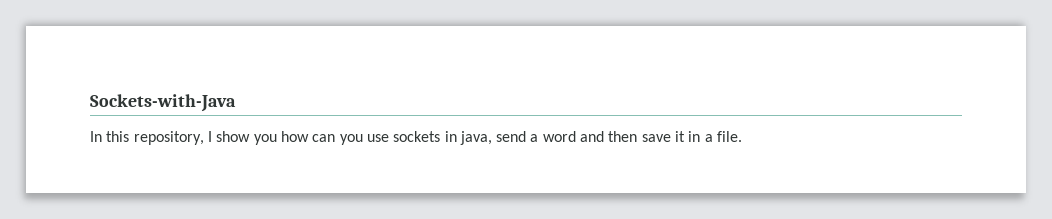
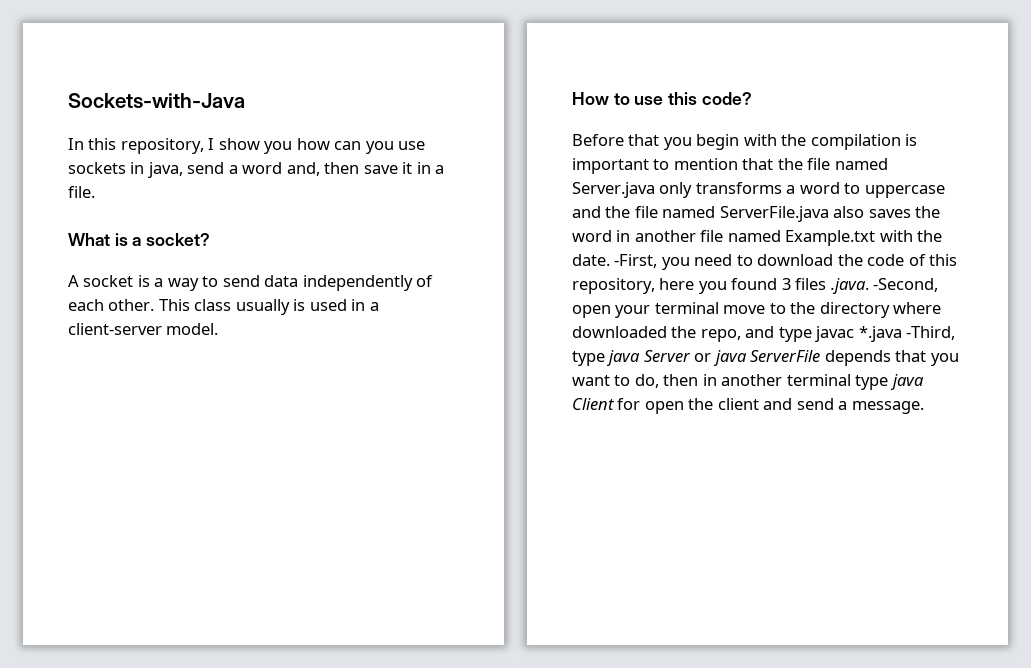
[580,131,605,142] and -> [286,162,320,176] and,
(743, 136) none -> [68,233,211,246] [68,275,434,291] [68,299,379,315] [68,323,219,335] [572,92,752,105] [572,134,918,150] [572,158,888,174] [572,182,945,198] [572,206,941,222] [572,230,943,246] [572,254,958,270] [572,278,939,294] [572,302,942,318] [572,326,956,342] [572,350,959,366] [572,374,924,390] [572,398,924,414] // What is a socket? // A socket is a way to send data independently of each other. This class usually is used in a client-server model. // How to use this code? // Before that you begin with the compilation is important to mention that the file named Server.java only transforms a word to uppercase and the file named ServerFile.java also saves the word in another file named Example.txt with the date. -First, you need to download the code of this repository, here you found 3 files .java. -Second, open your terminal move to the directory where downloaded the repo, and type javac *.java -Third, type java Server or java ServerFile depends that you want to do, then in another terminal type java Client for open the client and send a message.

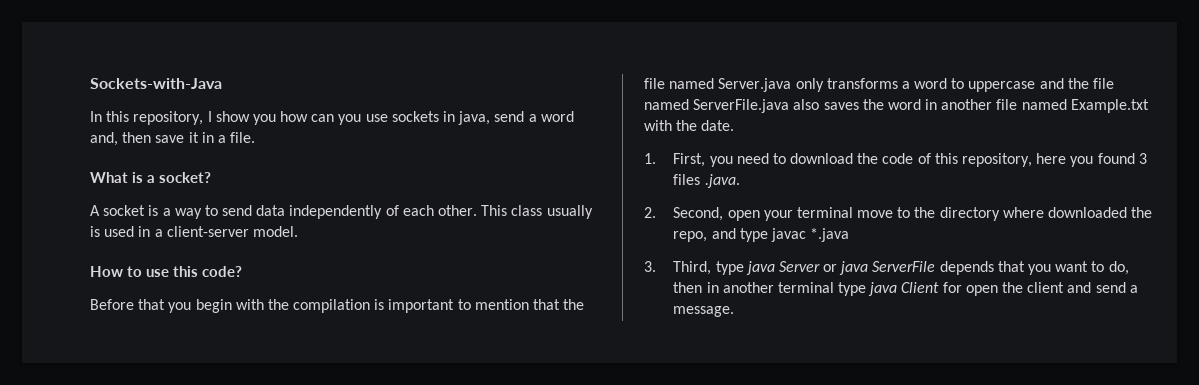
[614,254,658,268] -First, -> [644,153,706,167] // 1. First,
[873,278,939,292] -Second, -> [644,207,724,221] // 2. Second,
[906,326,956,340] -Third, -> [644,261,712,275] // 3. Third,

